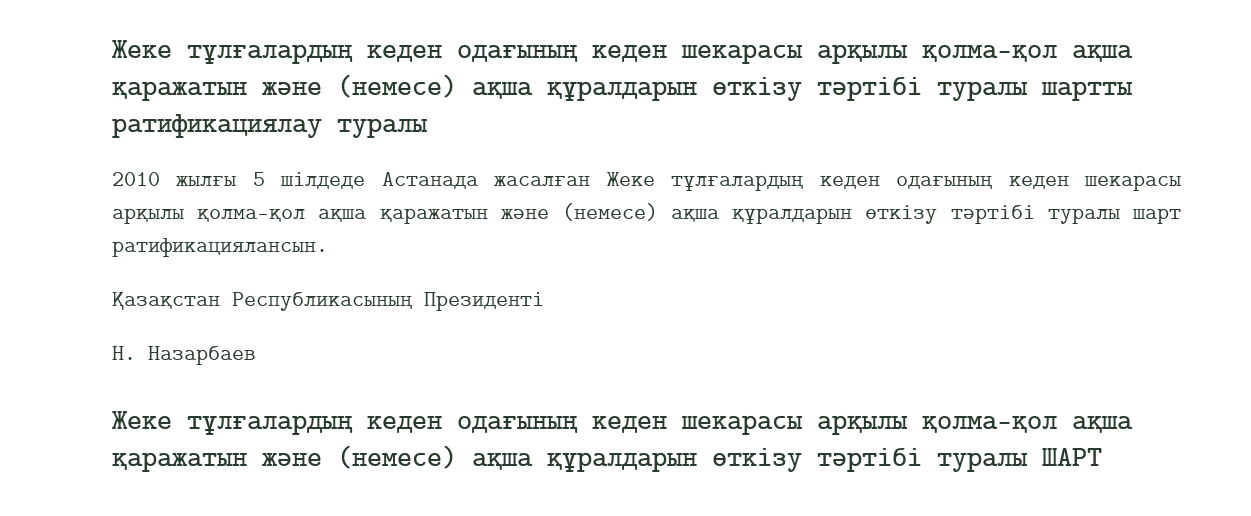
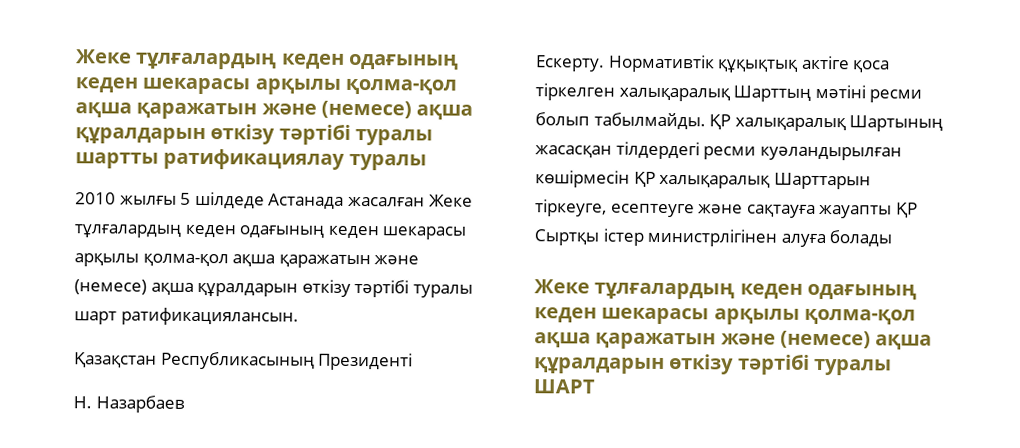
(256, 355) none -> [535,54,891,73] [535,83,923,103] [535,112,944,132] [535,141,902,161] [535,170,871,190] [535,199,918,219] [534,228,893,248] // Ескерту. Нормативтік құқықтық актіге қоса тіркелген халықаралық Шарттың мәтіні ресми болып табылмайды. ҚР халықаралық Шартының жасасқан тілдердегі ресми куәландырылған көшірмесін ҚР халықаралық Шарттарын тіркеуге, есептеуге және сақтауға жауапты ҚР Сыртқы істер министрлігінен алуға болады

